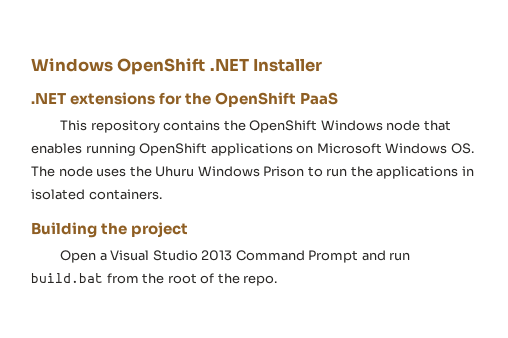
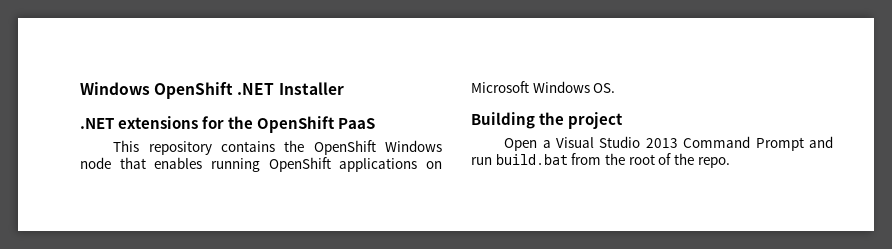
[31,166,474,179] [31,189,162,200] The node uses the Uhuru Windows Prison to run the applications in isolated containers. -> (616, 88) none

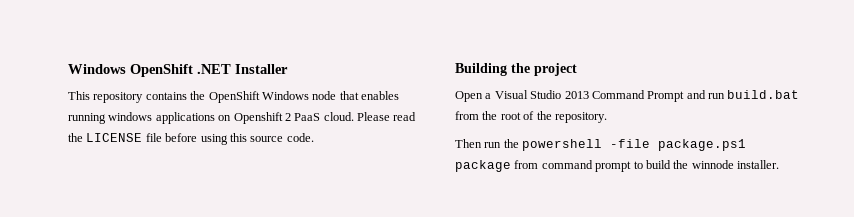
[80,116,376,133] // .NET extensions for the OpenShift PaaS -> (288, 69) none
[268,157,331,172] OpenShift -> [108,112,153,121] windows
[471,81,616,93] Microsoft Windows OS. -> [233,112,417,124] [68,133,314,145] Openshift 2 PaaS cloud. Please read the LICENSE file before using this source code.
[697,157,730,168] repo. -> [554,112,607,123] [455,139,747,151] [455,160,779,172] repository. // Then run the powershell -file package.ps1 package from command prompt to build the winnode installer.

